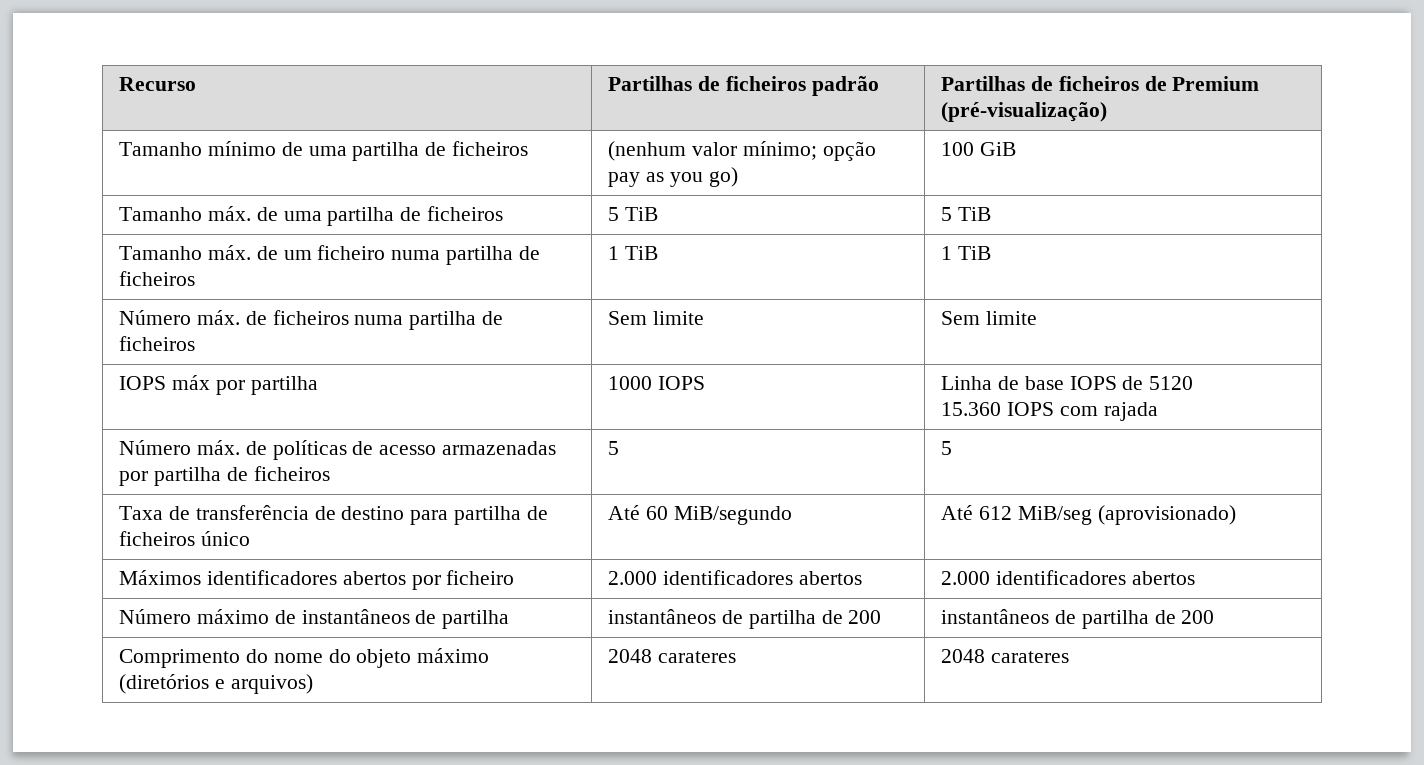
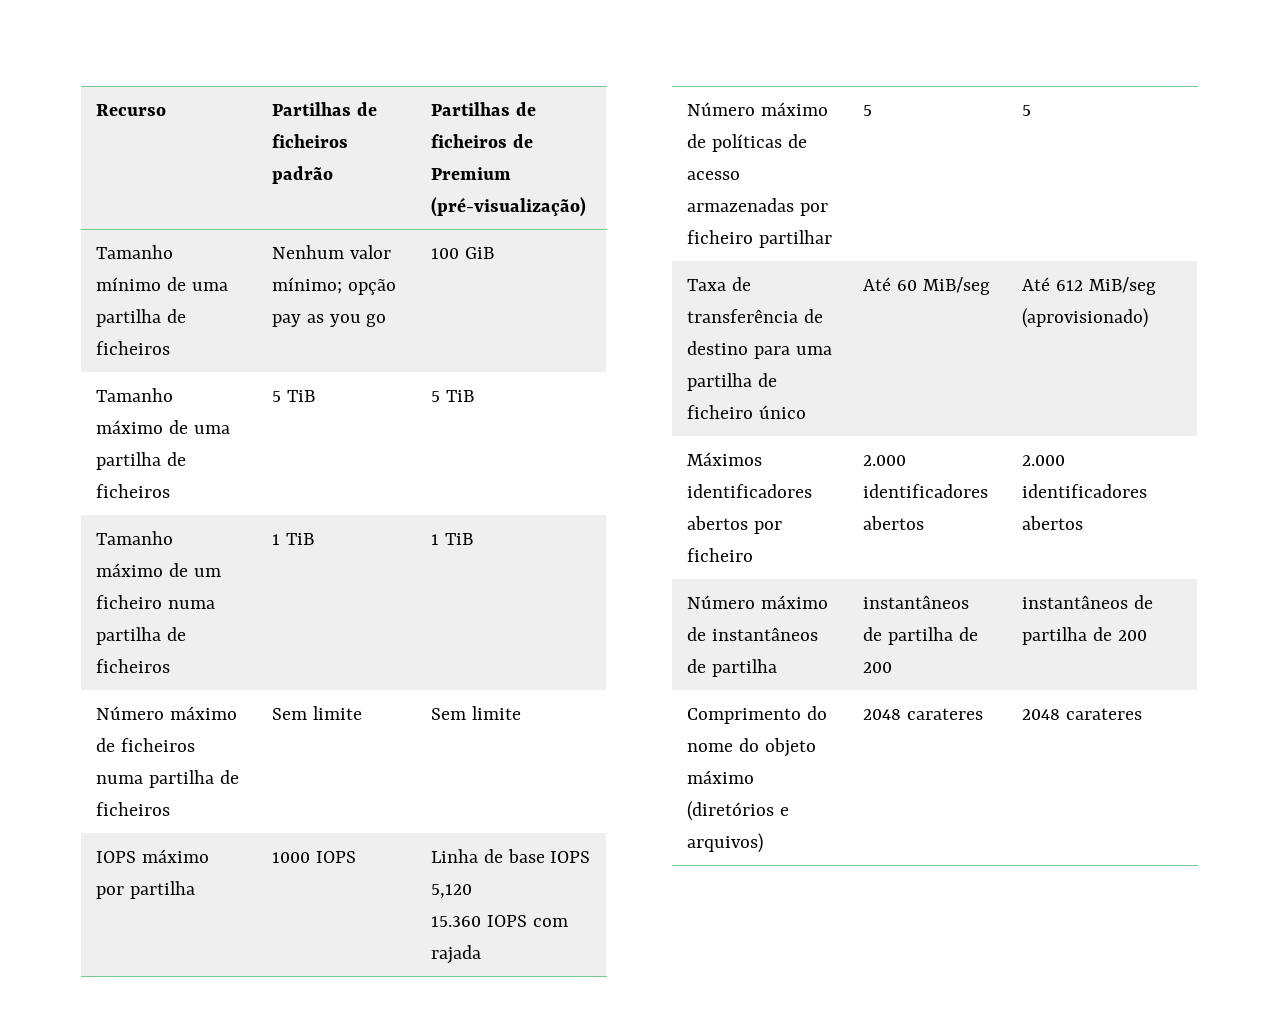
[608,141,687,161] (nenhum -> [272,245,345,259] Nenhum
[708,167,738,187] go) -> [366,314,387,327] go
[207,206,251,221] máx. -> [96,420,164,434] máximo
[207,245,251,260] máx. -> [96,563,164,577] máximo
[196,310,240,325] máx. -> [170,706,238,720] máximo
[171,375,210,390] máx -> [142,849,210,863] máximo
[1122,376,1194,390] de 5120 -> [431,884,473,899] 5,120
[196,440,240,455] máx. -> [761,102,829,116] máximo
[153,466,330,486] partilha de ficheiros -> [687,230,833,248] ficheiro partilhar
[453,506,548,525] [119,531,196,546] partilha de ficheiros -> [795,346,832,355] [687,373,778,391] [687,405,754,419] uma partilha de ficheiro
[673,506,792,525] MiB/segundo -> [922,277,990,295] MiB/seg

